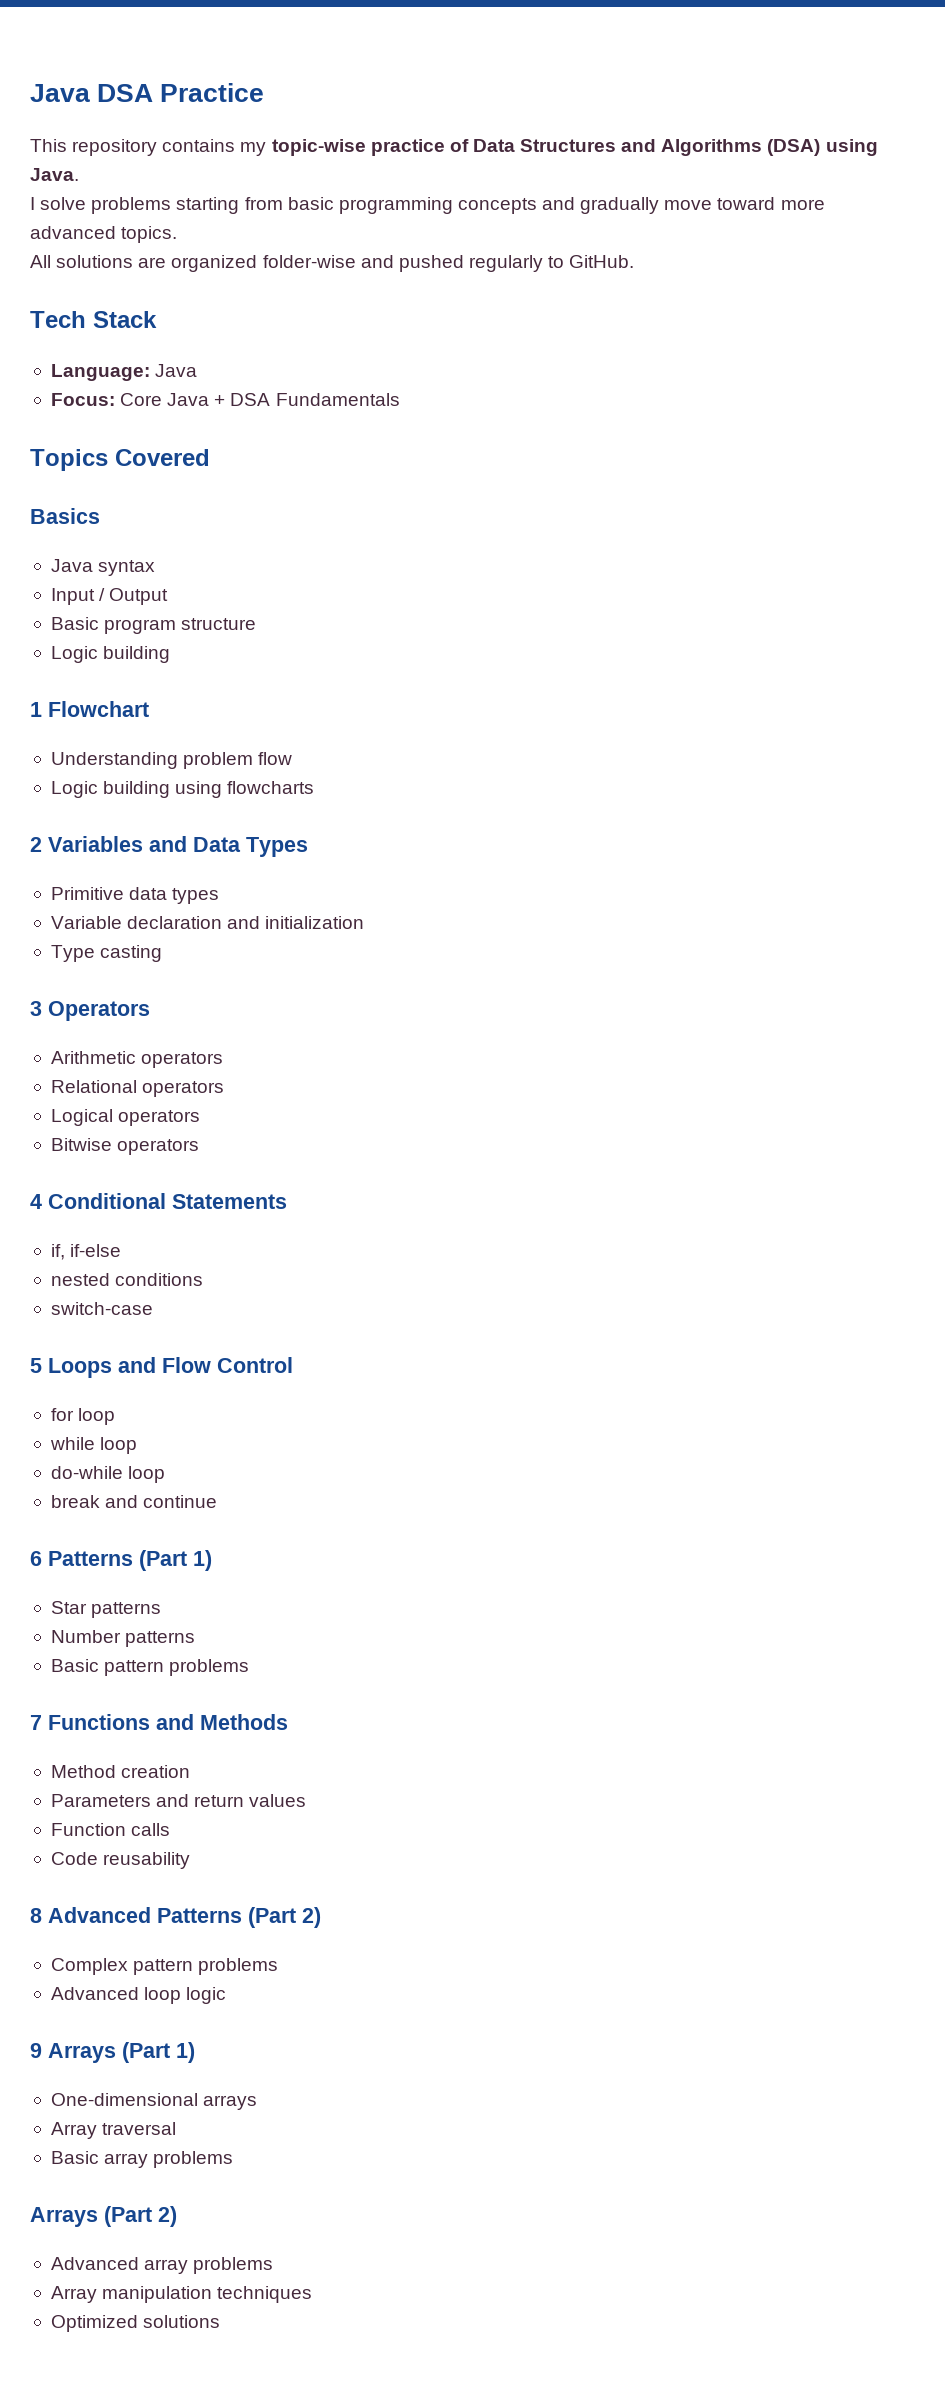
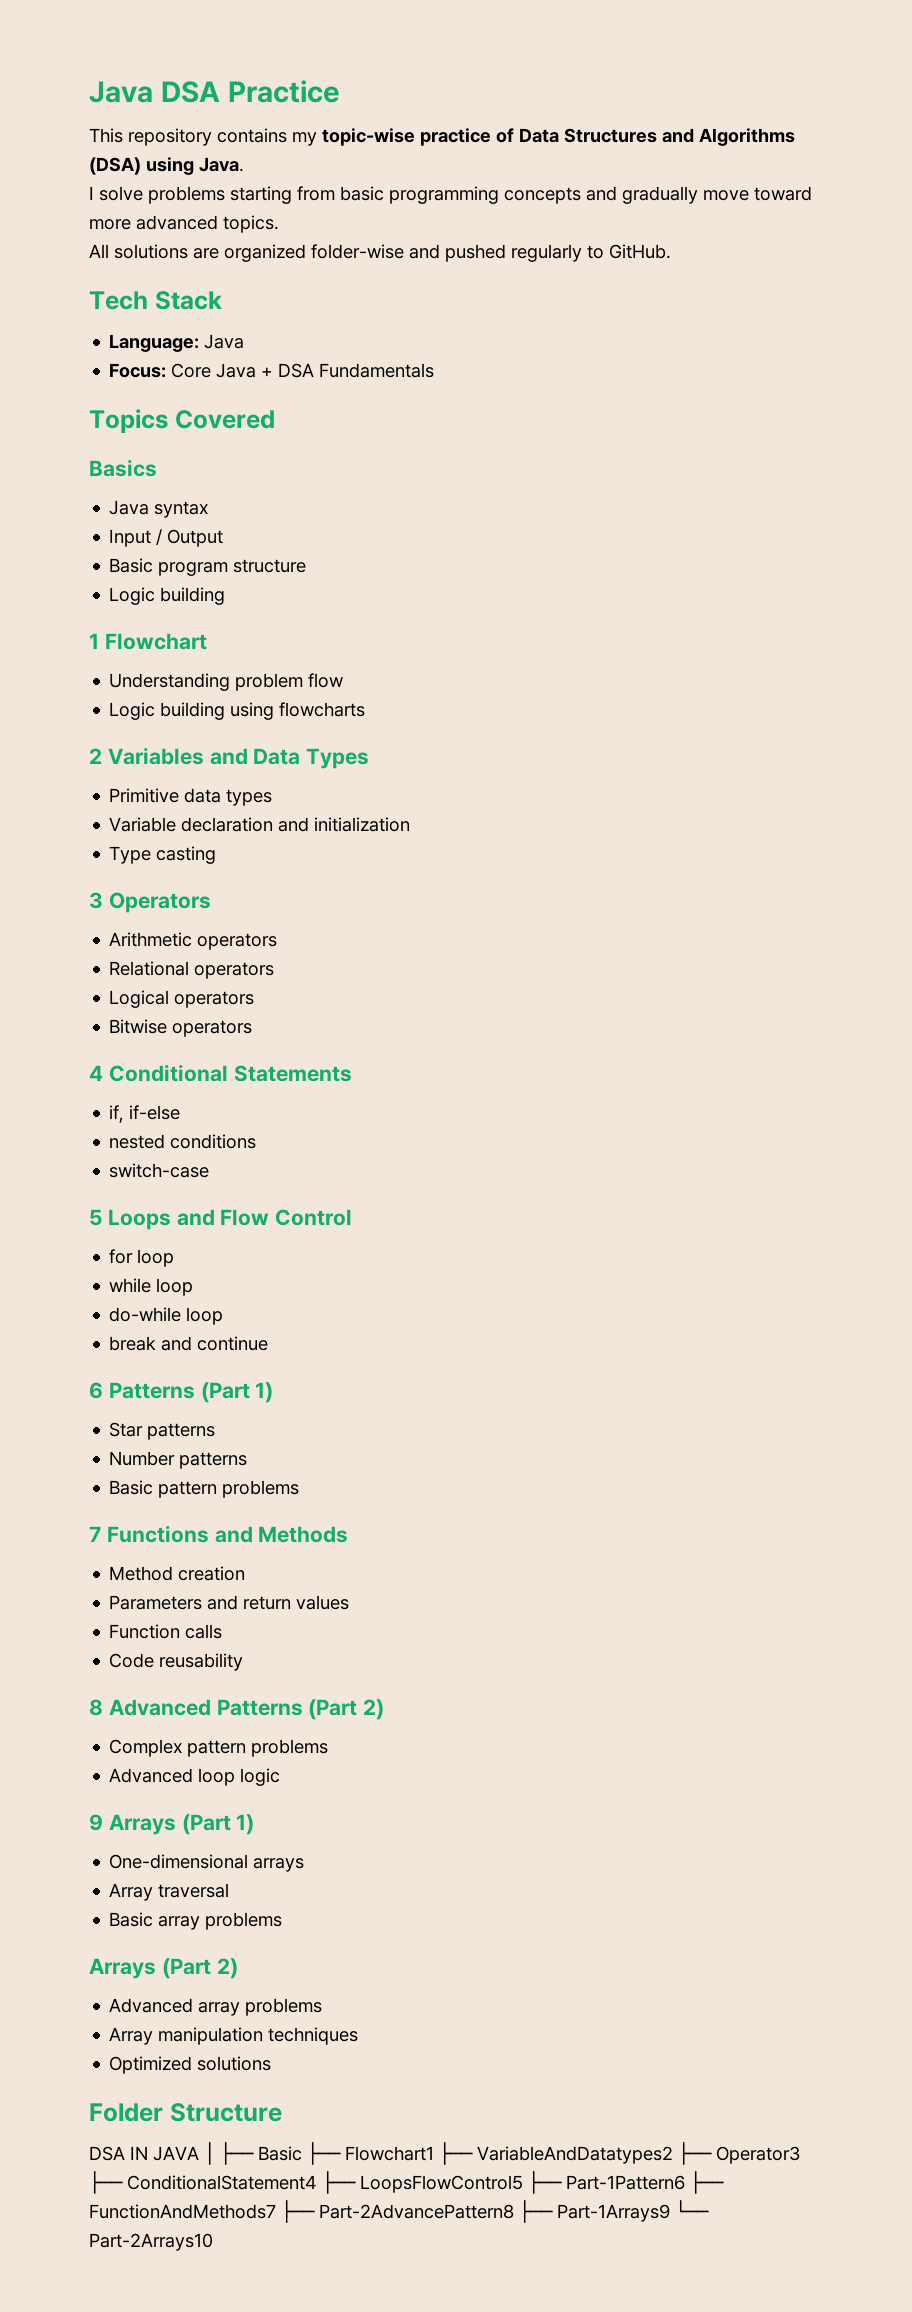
(221, 2321) none -> [89,2103,282,2122] [89,2142,800,2165] [89,2171,724,2194] [89,2200,709,2223] [89,2233,213,2251] // Folder Structure // DSA IN JAVA │ ├── Basic ├── Flowchart1 ├── VariableAndDatatypes2 ├── Operator3 ├── ConditionalStatement4 ├── LoopsFlowControl5 ├── Part-1Pattern6 ├── FunctionAndMethods7 ├── Part-2AdvancePattern8 ├── Part-1Arrays9 └── Part-2Arrays10

